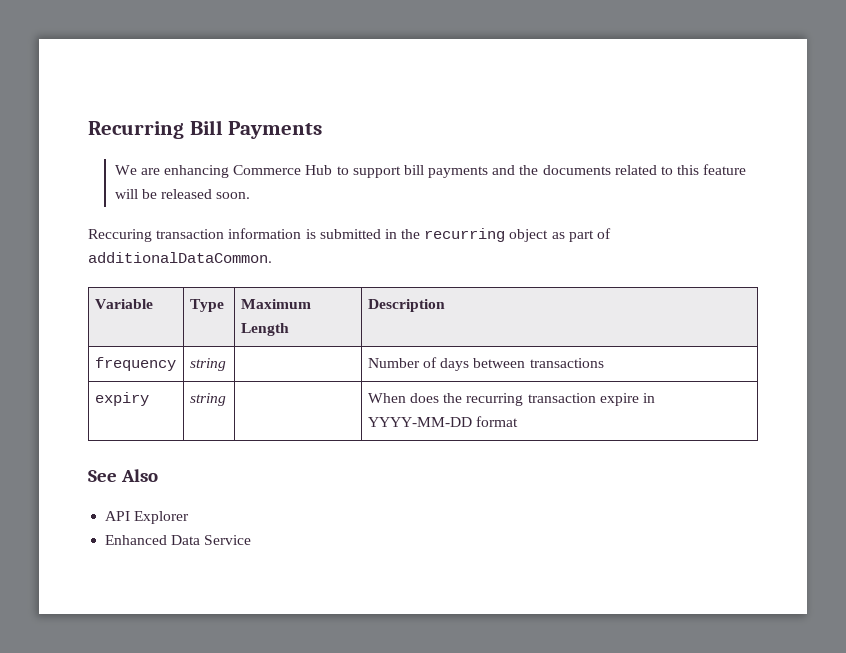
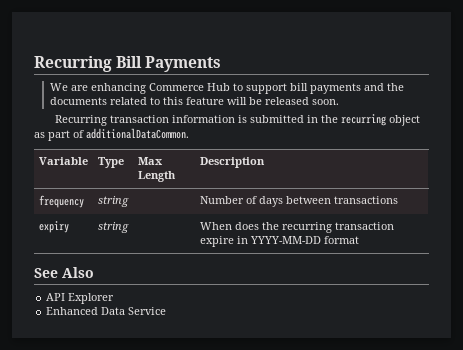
[88,229,152,242] Reccuring -> [54,115,107,126] Recurring
[240,299,311,309] Maximum -> [137,157,163,165] Max

